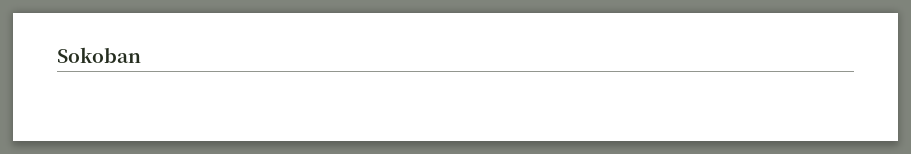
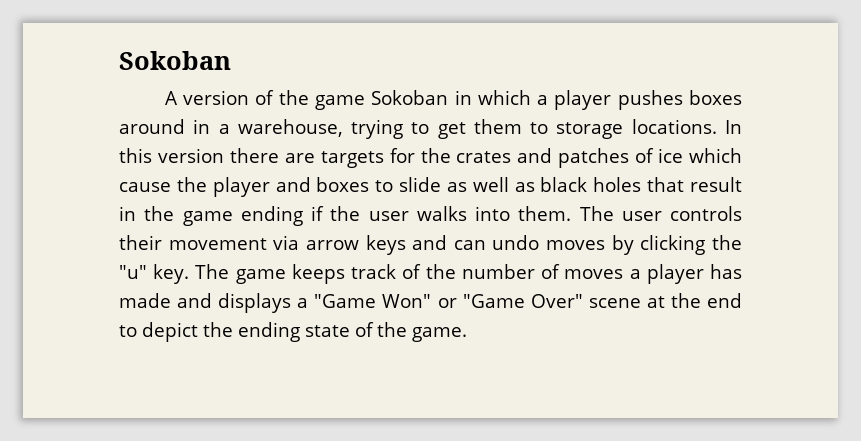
[57,47,141,63] Sokoban -> [119,51,231,70] [164,90,742,110] [119,119,742,139] [119,148,742,168] [119,177,742,197] [119,206,742,226] [119,235,742,255] [119,264,742,284] [119,293,742,313] [119,322,467,342] Sokoban // A version of the game Sokoban in which a player pushes boxes around in a warehouse, trying to get them to storage locations. In this version there are targets for the crates and patches of ice which cause the player and boxes to slide as well as black holes that result in the game ending if the user walks into them. The user controls their movement via arrow keys and can undo moves by clicking the "u" key. The game keeps track of the number of moves a player has made and displays a "Game Won" or "Game Over" scene at the end to depict the ending state of the game.

